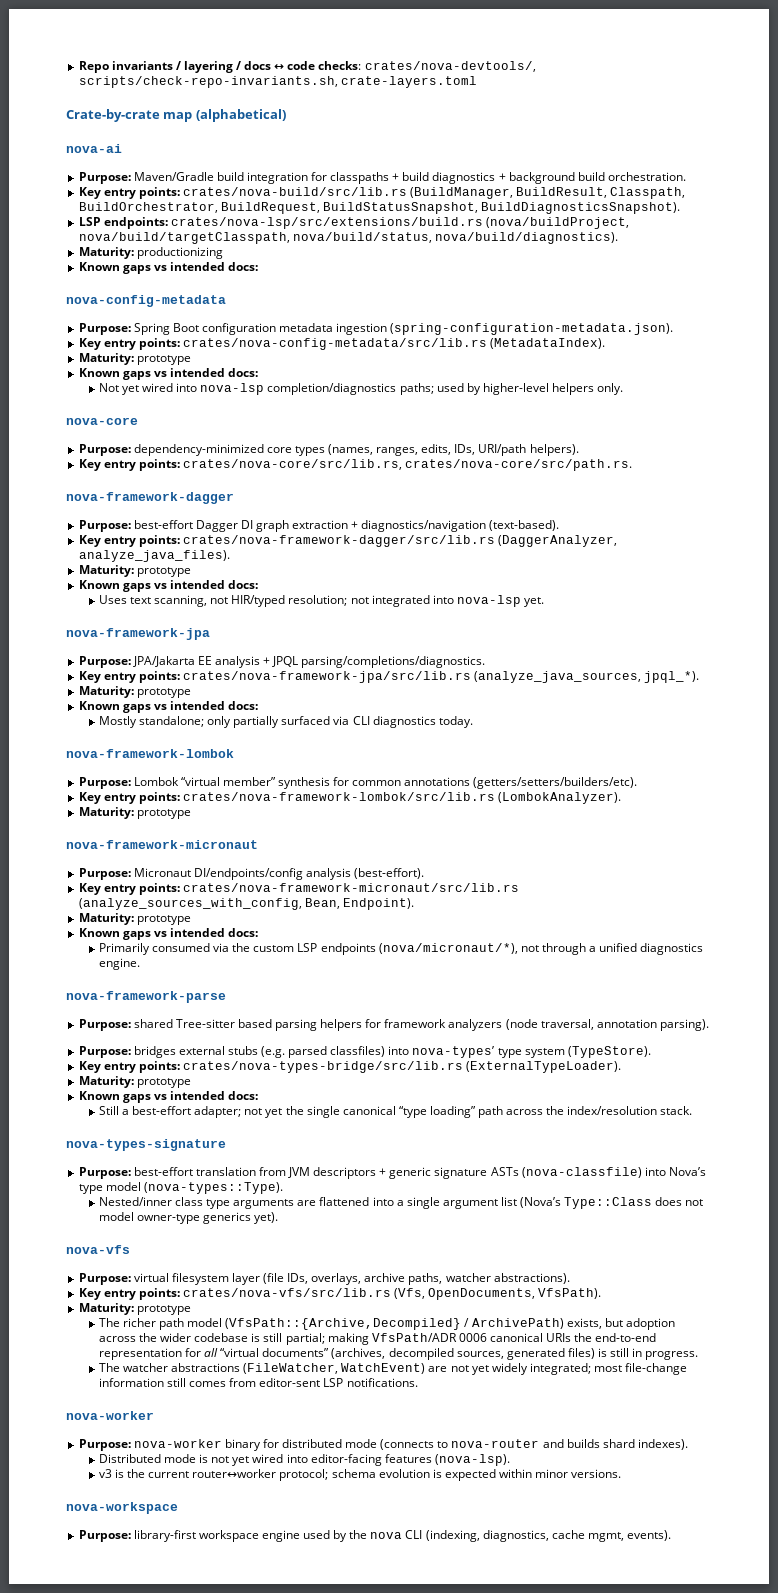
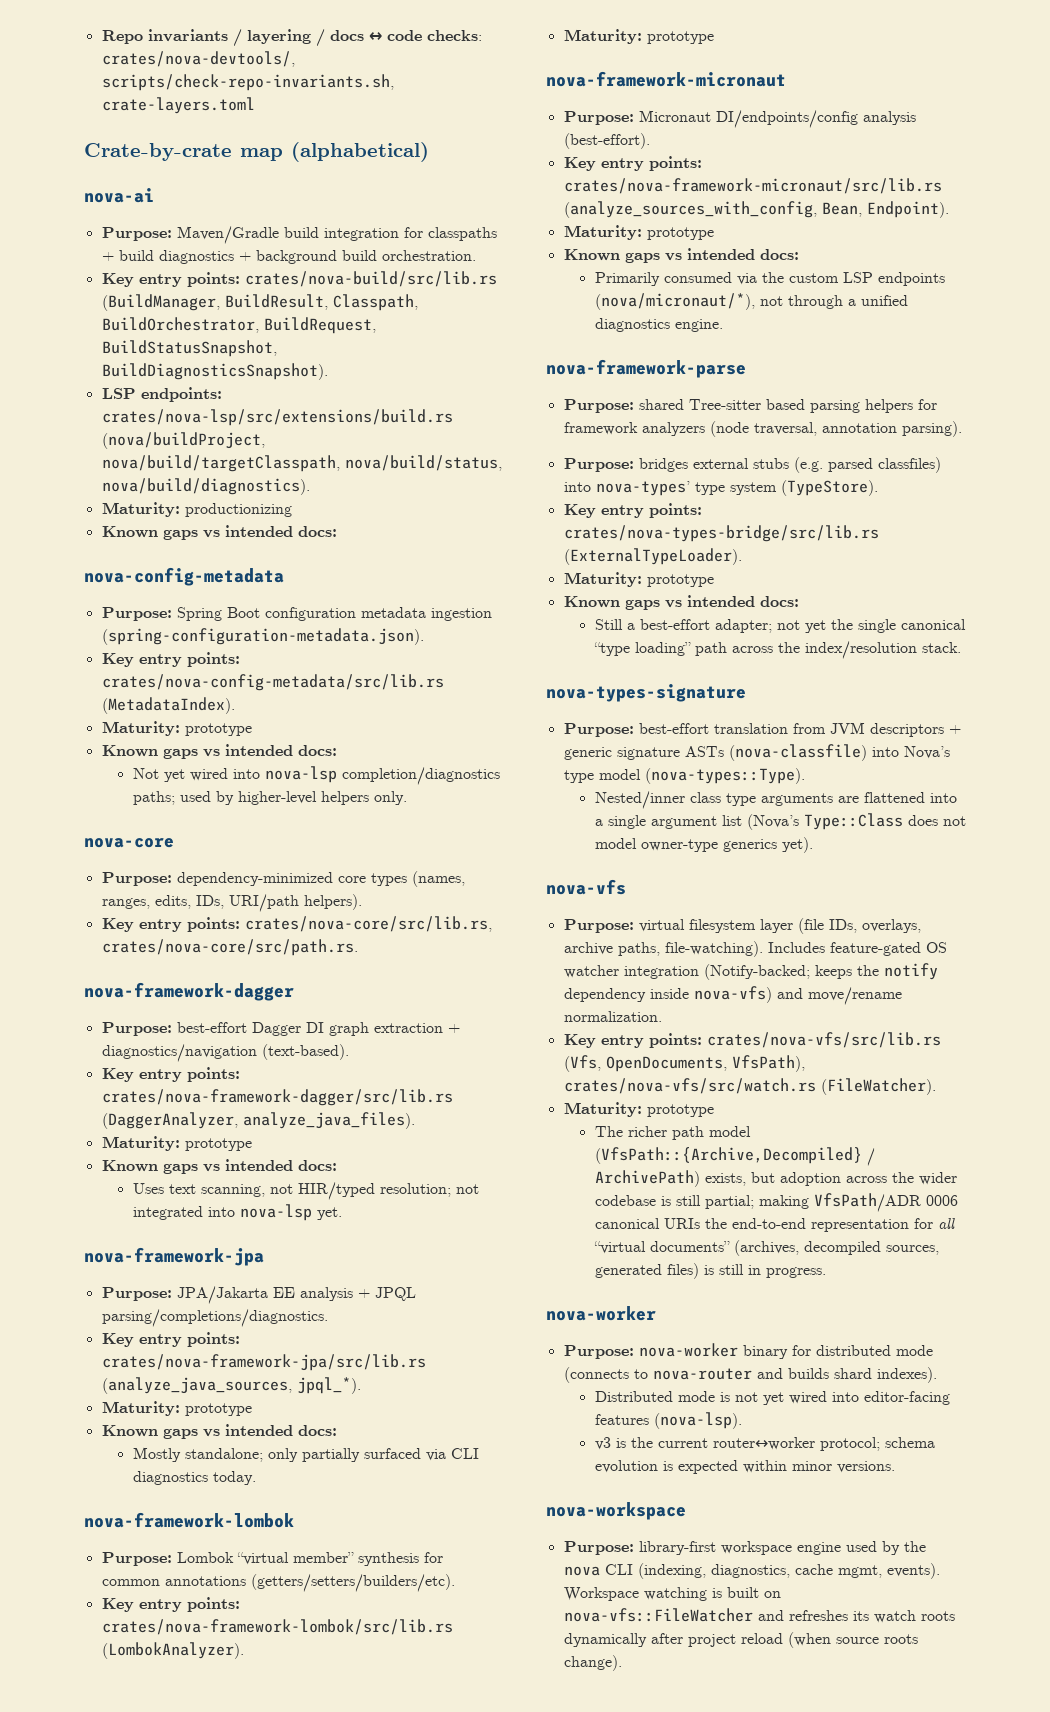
[445,1273,570,1284] watcher abstractions). -> [664,941,947,957] [563,963,938,980] [563,986,902,1005] [563,1011,662,1022] file-watching). Includes feature-gated OS watcher integration (Notify-backed; keeps the notify dependency inside nova-vfs) and move/rename normalization.
[538,1288,602,1299] VfsPath). -> [731,1055,805,1072] [563,1078,936,1095] VfsPath), crates/nova-vfs/src/watch.rs (FileWatcher).
[98,1363,688,1375] [98,1378,418,1387] // The watcher abstractions (FileWatcher, WatchEvent) are not yet widely integrated; most file-change information still comes from editor-sent LSP notifications. -> (826, 1272) none
(672, 1535) none -> [563,1587,781,1601] [563,1608,955,1623] [563,1632,918,1648] [563,1655,622,1671] Workspace watching is built on nova-vfs::FileWatcher and refreshes its watch roots dynamically after project reload (when source roots change).

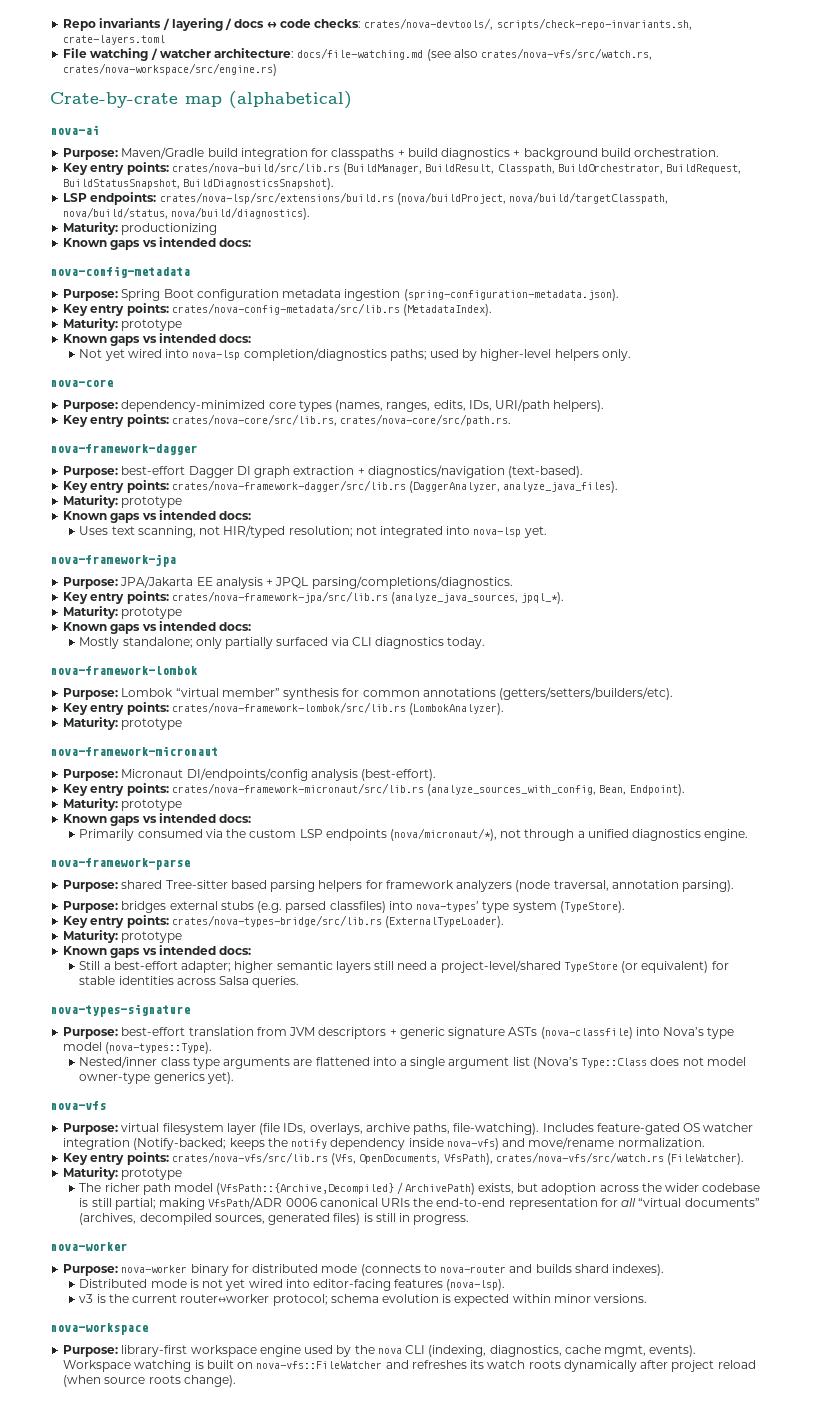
(255, 105) none -> [63,48,653,61] [63,63,278,76] // File watching / watcher architecture: docs/file-watching.md (see also crates/nova-vfs/src/watch.rs, crates/nova-workspace/src/engine.rs)
[776,619,966,633] [593,641,961,659] not yet the single canonical “type loading” path across the index/resolution stack. -> [234,960,729,973] [79,976,300,988] higher semantic layers still need a project-level/shared TypeStore (or equivalent) for stable identities across Salsa queries.

